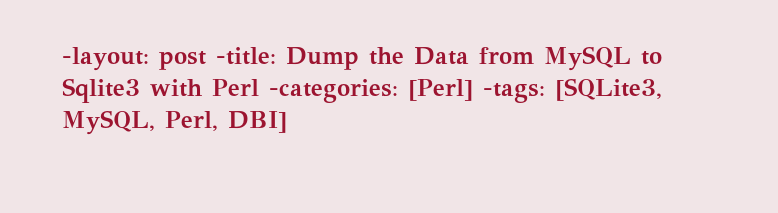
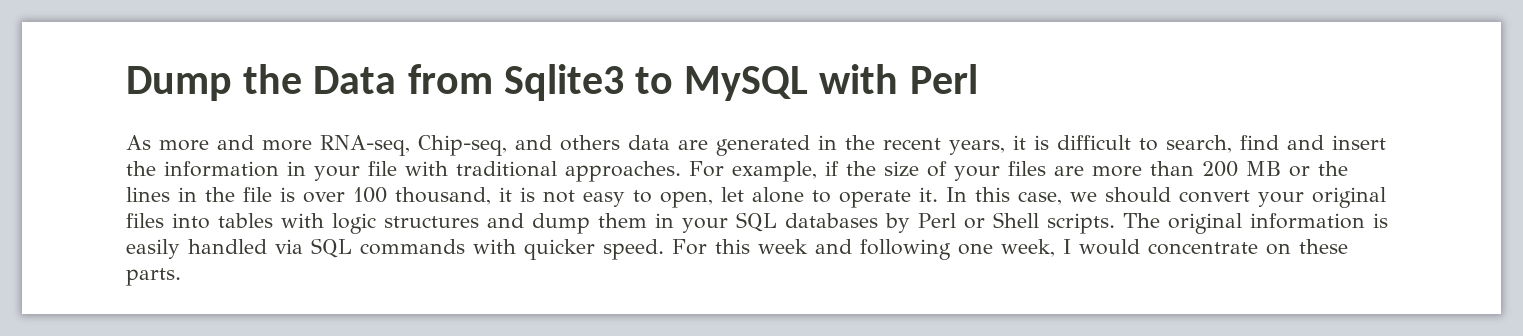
[62,47,276,71] -layout: post -title: -> (126, 83) none
[544,46,662,71] [62,78,140,103] MySQL to Sqlite3 -> [503,64,809,101] Sqlite3 to MySQL
[268,78,662,103] [62,110,287,135] -categories: [Perl] -tags: [SQLite3, MySQL, Perl, DBI] -> [126,135,1386,156] [126,161,1348,182] [126,187,1386,208] [126,212,1388,234] [126,238,1348,260] [126,268,181,286] // As more and more RNA-seq, Chip-seq, and others data are generated in the recent years, it is difficult to search, find and insert the information in your file with traditional approaches. For example, if the size of your files are more than 200 MB or the lines in the file is over 100 thousand, it is not easy to open, let alone to operate it. In this case, we should convert your original files into tables with logic structures and dump them in your SQL databases by Perl or Shell scripts. The original information is easily handled via SQL commands with quicker speed. For this week and following one week, I would concentrate on these parts.

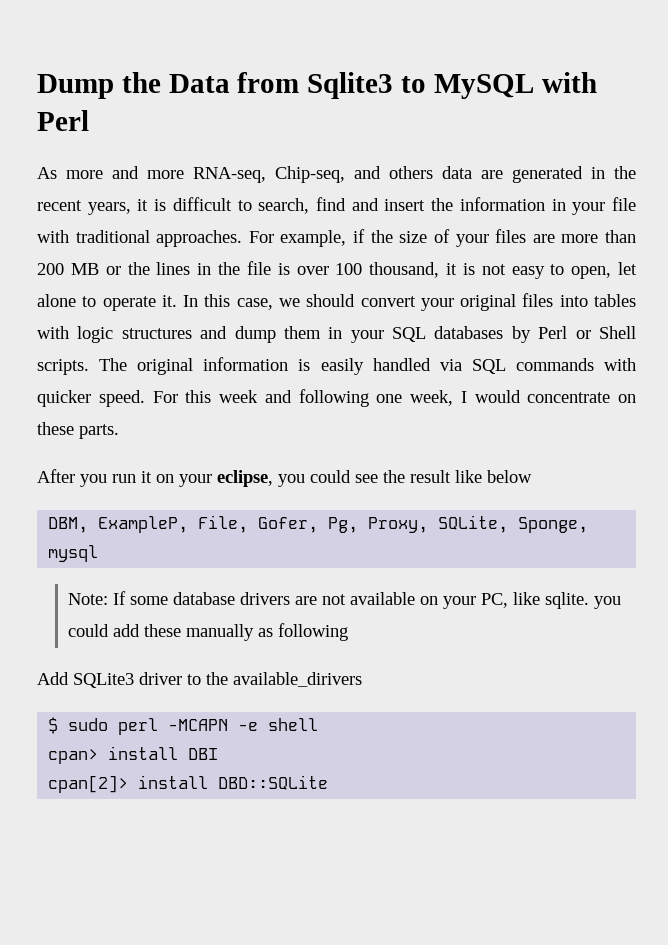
(181, 277) none -> [37,469,532,487] [48,515,589,533] [48,545,99,562] [68,591,622,609] [68,623,349,641] [37,672,362,688] [48,717,319,735] [48,746,219,764] [48,775,329,793] // After you run it on your eclipse, you could see the result like below // DBM, ExampleP, File, Gofer, Pg, Proxy, SQLite, Sponge, mysql // Note: If some database drivers are not available on your PC, like sqlite. you could add these manually as following // Add SQLite3 driver to the available_dirivers // $ sudo perl -MCAPN -e shell // cpan> install DBI // cpan[2]> install DBD::SQLite

